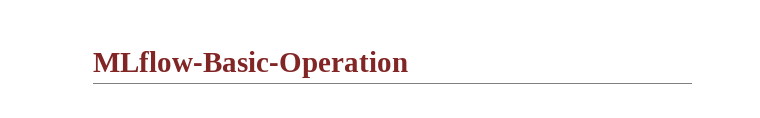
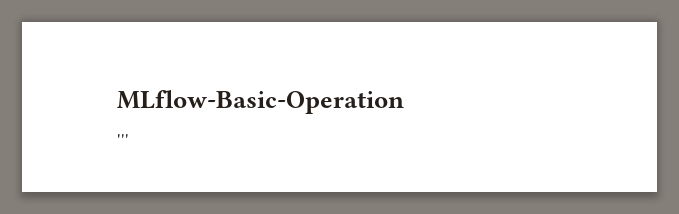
(408, 64) none -> [117,134,129,146] // '''

